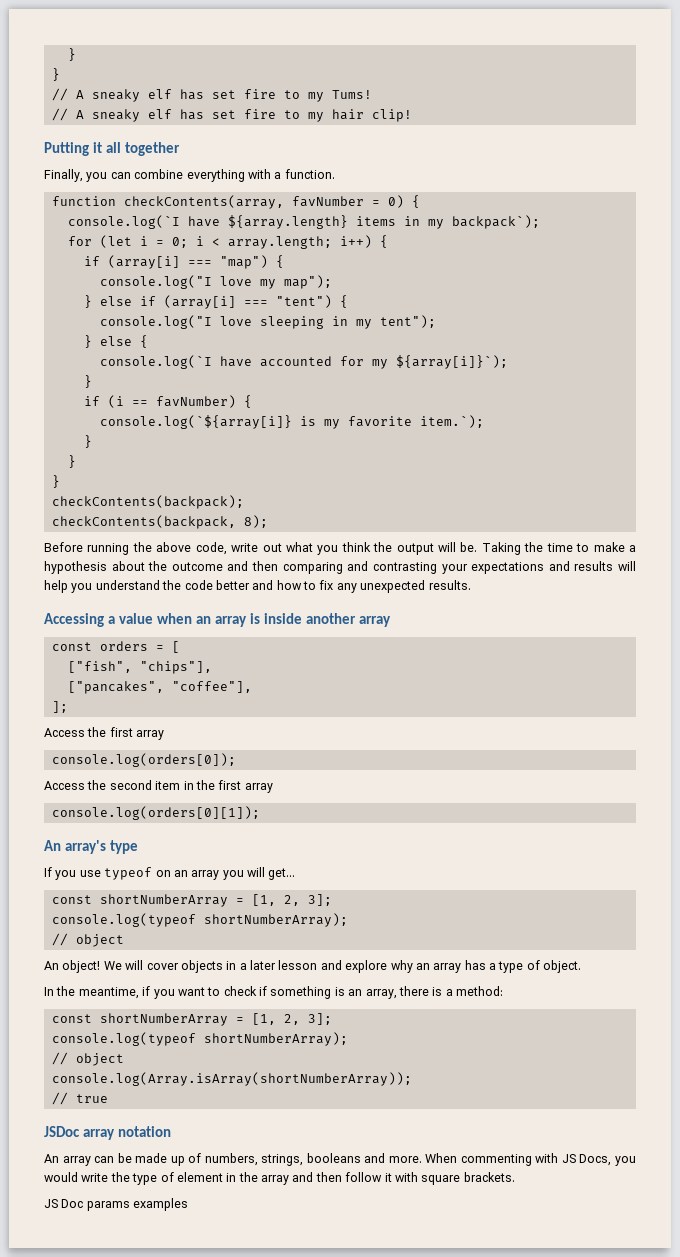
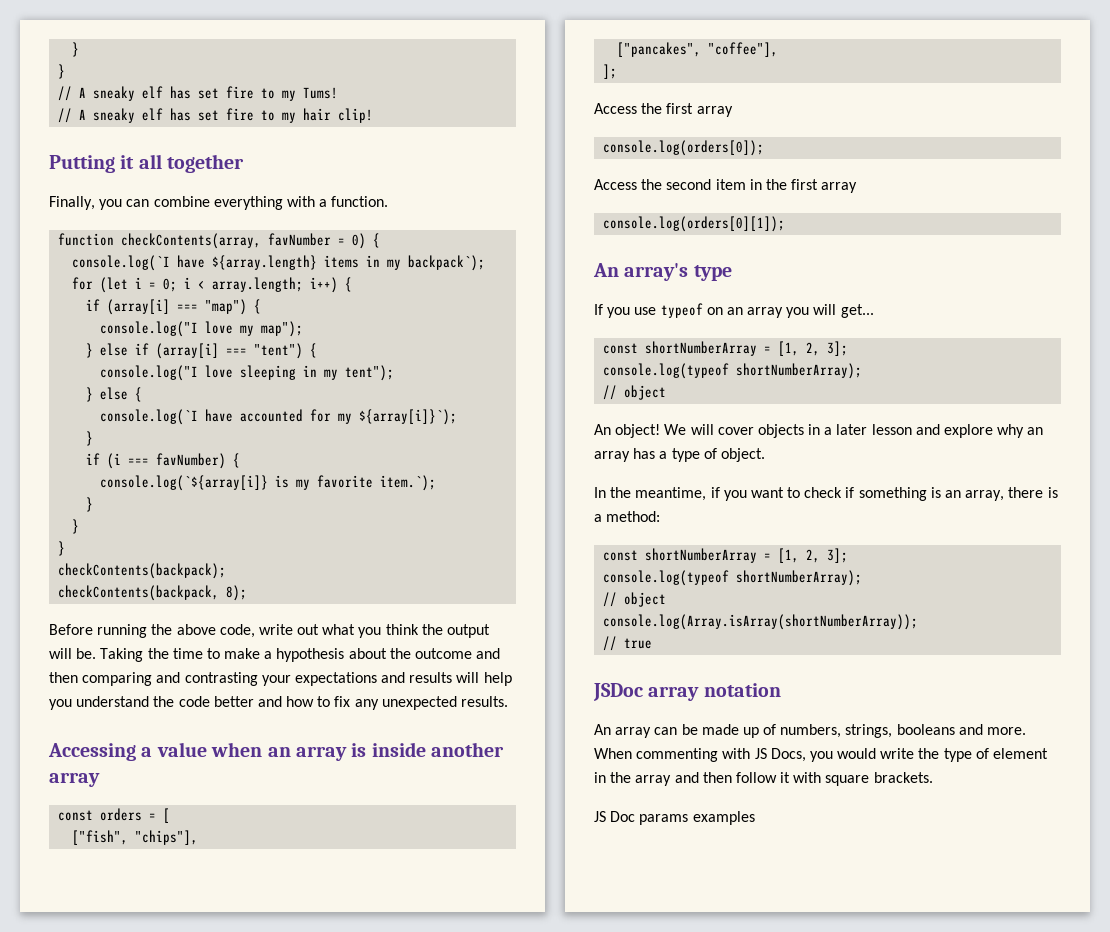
[131,400,148,406] == -> [128,458,150,465] ===

